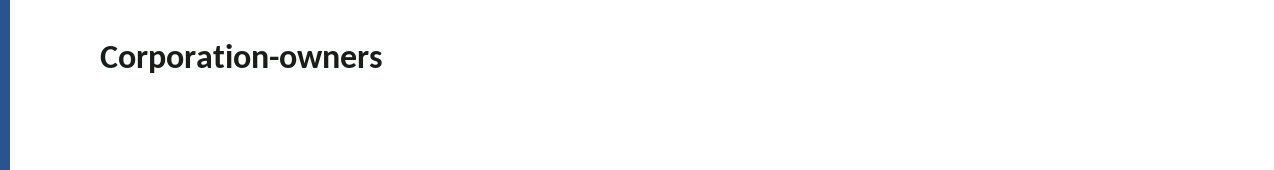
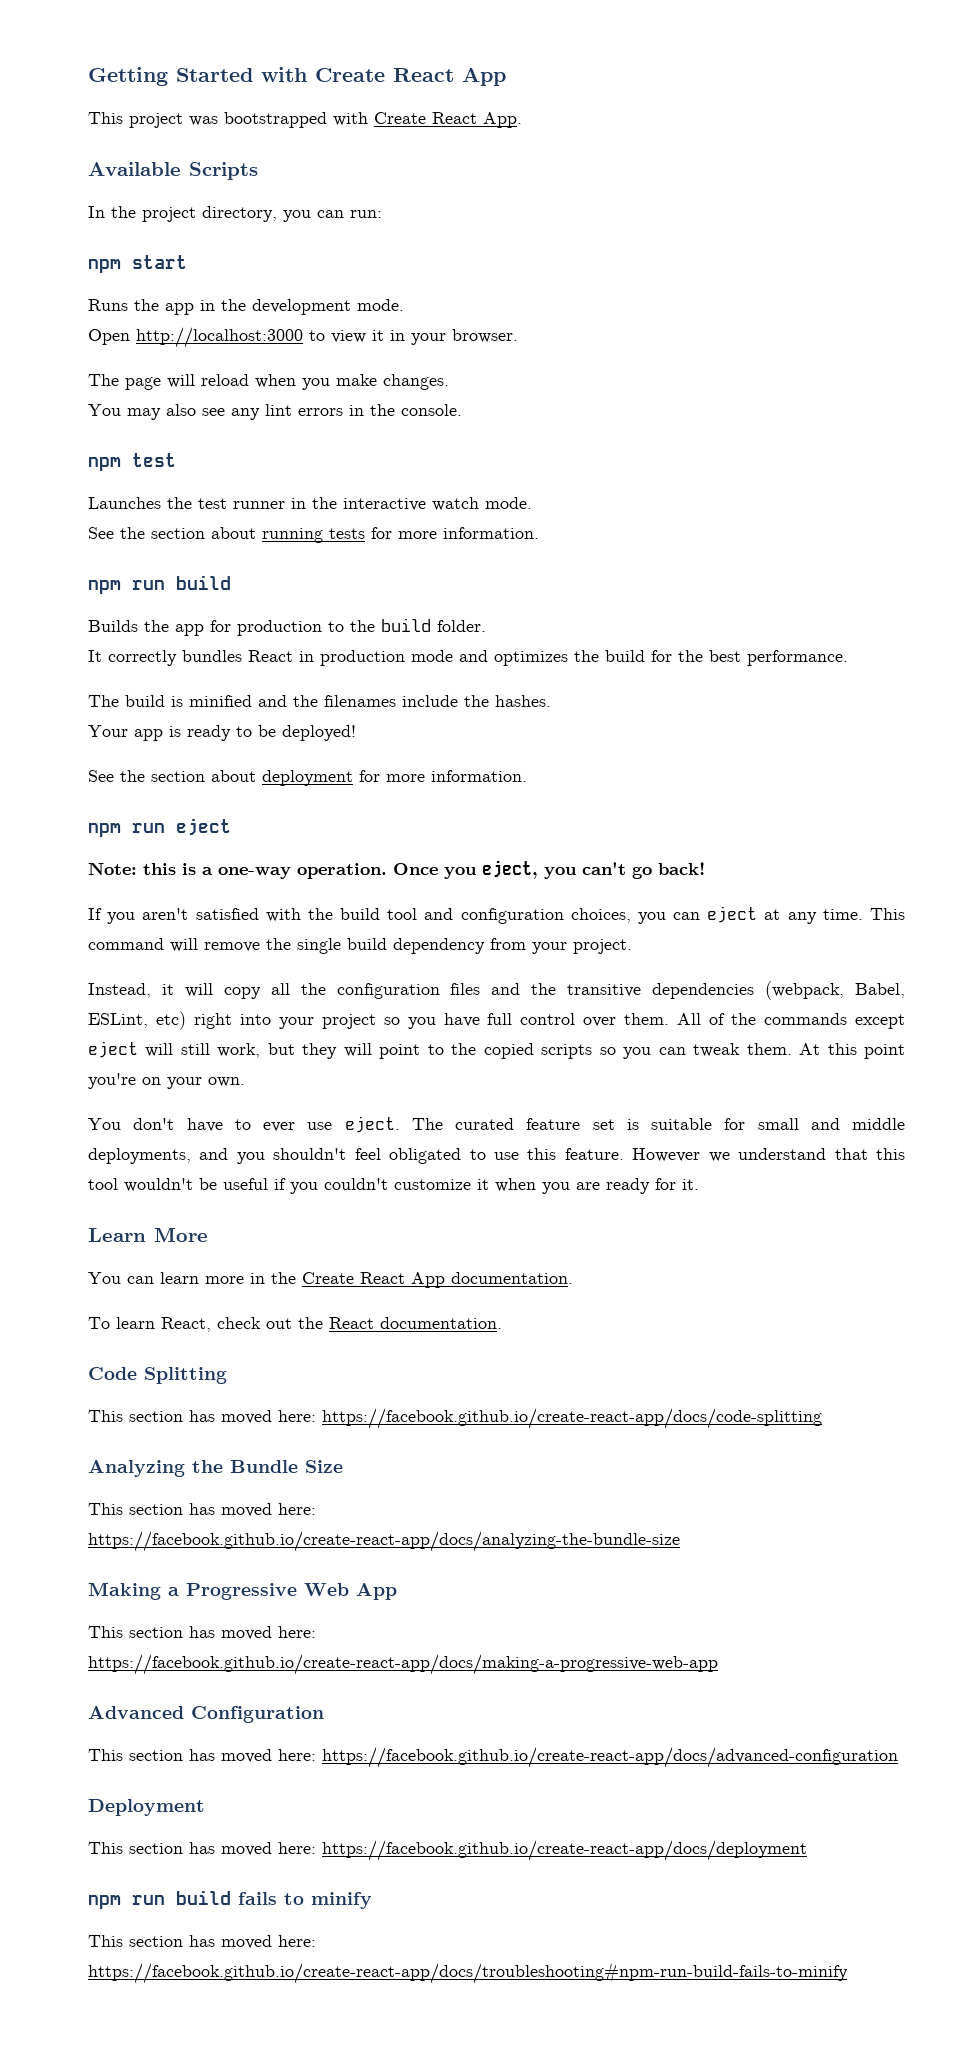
[100,44,383,73] Corporation-owners -> [88,67,506,86] [88,112,522,128] [88,162,258,180] [88,206,382,222] [88,255,187,273] [88,299,404,315] [88,327,518,348] [88,374,449,390] [88,404,462,420] [88,453,176,471] [88,497,532,511] [88,527,539,543] [88,575,231,594] [88,618,486,636] [88,650,848,666] [88,695,551,707] [88,725,356,741] [88,770,527,786] [88,818,231,837] [88,860,705,879] [88,906,905,924] [88,938,632,954] [88,981,905,1000] [88,1011,906,1030] [88,1041,906,1059] [88,1073,245,1089] [88,1116,905,1133] [88,1148,906,1164] [88,1178,699,1194] [88,1227,208,1242] [88,1272,573,1288] [88,1317,502,1332] [88,1367,227,1384] [88,1408,822,1429] [88,1460,343,1477] [88,1503,316,1517] [88,1531,680,1552] [88,1582,397,1600] [88,1626,316,1640] [88,1654,718,1675] [88,1706,324,1723] [88,1747,898,1768] [88,1799,205,1816] [88,1840,807,1861] [88,1890,372,1909] [88,1935,316,1949] [88,1962,848,1984] Getting Started with Create React App // This project was bootstrapped with Create React App. // Available Scripts // In the project directory, you can run: // npm start // Runs the app in the development mode. // Open http://localhost:3000 to view it in your browser. // The page will reload when you make changes. // You may also see any lint errors in the console. // npm test // Launches the test runner in the interactive watch mode. // See the section about running tests for more information. // npm run build // Builds the app for production to the build folder. // It correctly bundles React in production mode and optimizes the build for the best performance. // The build is minified and the filenames include the hashes. // Your app is ready to be deployed! // See the section about deployment for more information. // npm run eject // Note: this is a one-way operation. Once you eject, you can't go back! // If you aren't satisfied with the build tool and configuration choices, you can eject at any time. This command will remove the single build dependency from your project. // Instead, it will copy all the configuration files and the transitive dependencies (webpack, Babel, ESLint, etc) right into your project so you have full control over them. All of the commands except eject will still work, but they will point to the copied scripts so you can tweak them. At this point you're on your own. // You don't have to ever use eject. The curated feature set is suitable for small and middle deployments, and you shouldn't feel obligated to use this feature. However we understand that this tool wouldn't be useful if you couldn't customize it when you are ready for it. // Learn More // You can learn more in the Create React App documentation. // To learn React, check out the React documentation. // Code Splitting // This section has moved here: https://facebook.github.io/create-react-app/docs/code-splitting // Analyzing the Bundle Size // This section has moved here: https://facebook.github.io/create-react-app/docs/analyzing-the-bundle-size // Making a Progressive Web App // This section has moved here: https://facebook.github.io/create-react-app/docs/making-a-progressive-web-app // Advanced Configuration // This section has moved here: https://facebook.github.io/create-react-app/docs/advanced-configuration // Deployment // This section has moved here: https://facebook.github.io/create-react-app/docs/deployment // npm run build fails to minify // This section has moved here: https://facebook.github.io/create-react-app/docs/troubleshooting#npm-run-build-fails-to-minify

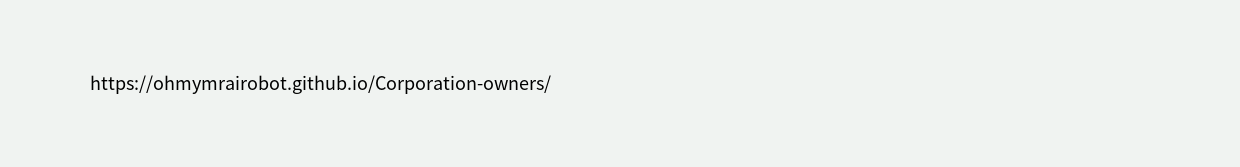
[88,67,506,86] [88,112,522,128] [88,162,258,180] [88,206,382,222] [88,255,187,273] [88,299,404,315] [88,327,518,348] [88,374,449,390] [88,404,462,420] [88,453,176,471] [88,497,532,511] [88,527,539,543] [88,575,231,594] [88,618,486,636] [88,650,848,666] [88,695,551,707] [88,725,356,741] [88,770,527,786] [88,818,231,837] [88,860,705,879] [88,906,905,924] [88,938,632,954] [88,981,905,1000] [88,1011,906,1030] [88,1041,906,1059] [88,1073,245,1089] [88,1116,905,1133] [88,1148,906,1164] [88,1178,699,1194] [88,1227,208,1242] [88,1272,573,1288] [88,1317,502,1332] [88,1367,227,1384] [88,1408,822,1429] [88,1460,343,1477] [88,1503,316,1517] [88,1531,680,1552] [88,1582,397,1600] [88,1626,316,1640] [88,1654,718,1675] [88,1706,324,1723] [88,1747,898,1768] [88,1799,205,1816] [88,1840,807,1861] [88,1890,372,1909] [88,1935,316,1949] [88,1962,848,1984] Getting Started with Create React App // This project was bootstrapped with Create React App. // Available Scripts // In the project directory, you can run: // npm start // Runs the app in the development mode. // Open http://localhost:3000 to view it in your browser. // The page will reload when you make changes. // You may also see any lint errors in the console. // npm test // Launches the test runner in the interactive watch mode. // See the section about running tests for more information. // npm run build // Builds the app for production to the build folder. // It correctly bundles React in production mode and optimizes the build for the best performance. // The build is minified and the filenames include the hashes. // Your app is ready to be deployed! // See the section about deployment for more information. // npm run eject // Note: this is a one-way operation. Once you eject, you can't go back! // If you aren't satisfied with the build tool and configuration choices, you can eject at any time. This command will remove the single build dependency from your project. // Instead, it will copy all the configuration files and the transitive dependencies (webpack, Babel, ESLint, etc) right into your project so you have full control over them. All of the commands except eject will still work, but they will point to the copied scripts so you can tweak them. At this point you're on your own. // You don't have to ever use eject. The curated feature set is suitable for small and middle deployments, and you shouldn't feel obligated to use this feature. However we understand that this tool wouldn't be useful if you couldn't customize it when you are ready for it. // Learn More // You can learn more in the Create React App documentation. // To learn React, check out the React documentation. // Code Splitting // This section has moved here: https://facebook.github.io/create-react-app/docs/code-splitting // Analyzing the Bundle Size // This section has moved here: https://facebook.github.io/create-react-app/docs/analyzing-the-bundle-size // Making a Progressive Web App // This section has moved here: https://facebook.github.io/create-react-app/docs/making-a-progressive-web-app // Advanced Configuration // This section has moved here: https://facebook.github.io/create-react-app/docs/advanced-configuration // Deployment // This section has moved here: https://facebook.github.io/create-react-app/docs/deployment // npm run build fails to minify // This section has moved here: https://facebook.github.io/create-react-app/docs/troubleshooting#npm-run-build-fails-to-minify -> [90,75,551,94] https://ohmymrairobot.github.io/Corporation-owners/

